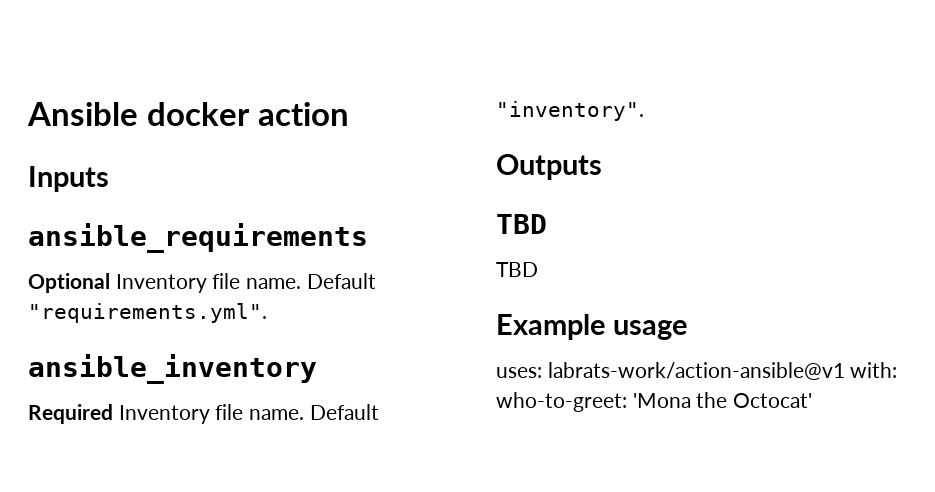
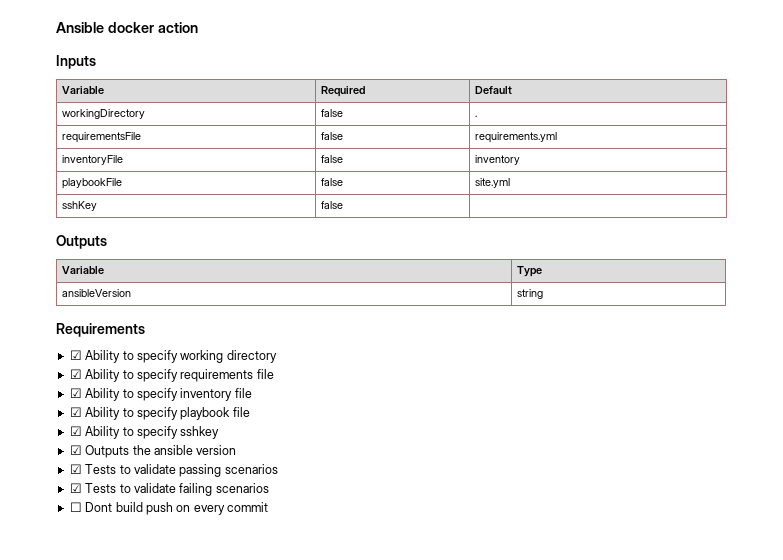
[28,223,368,253] [28,273,376,293] [28,303,267,323] [28,354,317,384] [28,404,379,424] [496,101,644,121] [496,154,602,180] [496,214,547,234] [496,262,538,277] [496,314,687,340] [496,362,898,380] [496,392,813,412] // ansible_requirements // Optional Inventory file name. Default "requirements.yml". // ansible_inventory // Required Inventory file name. Default "inventory". // Outputs // TBD // TBD // Example usage // uses: labrats-work/action-ansible@v1 with: who-to-greet: 'Mona the Octocat' -> [61,86,104,94] [320,86,365,97] [474,86,512,94] [61,109,145,119] [320,109,343,117] [474,115,477,117] [61,132,141,143] [320,132,343,140] [474,132,557,143] [61,155,123,165] [320,155,343,163] [474,155,520,165] [61,178,122,189] [320,178,343,186] [474,178,510,188] [61,201,97,211] [320,201,343,209] [56,235,107,249] [61,266,104,274] [516,266,542,277] [61,289,131,297] [516,289,543,299] [56,323,145,337] [69,350,277,363] [69,369,274,382] [69,388,252,401] [69,407,250,420] [69,426,220,439] [69,445,237,458] [69,464,278,477] [69,483,269,496] [69,502,268,515] // Variable | Required | Default // workingDirectory | false | . // requirementsFile | false | requirements.yml // inventoryFile | false | inventory // playbookFile | false | site.yml // sshKey | false | // Outputs // Variable | Type // ansibleVersion | string // Requirements // ☑ Ability to specify working directory // ☑ Ability to specify requirements file // ☑ Ability to specify inventory file // ☑ Ability to specify playbook file // ☑ Ability to specify sshkey // ☑ Outputs the ansible version // ☑ Tests to validate passing scenarios // ☑ Tests to validate failing scenarios // ☐ Dont build push on every commit

